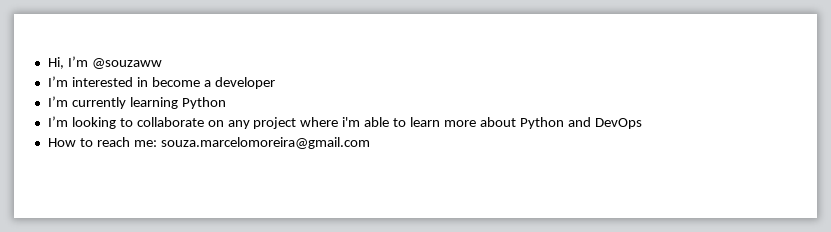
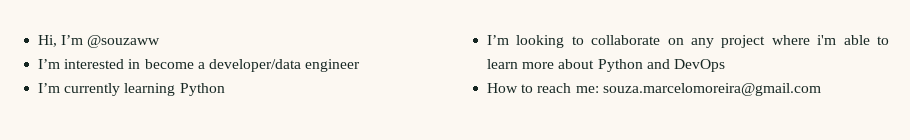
[214,77,275,89] developer -> [208,59,361,72] developer/data engineer

